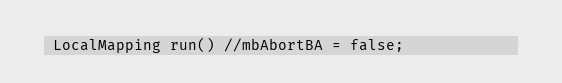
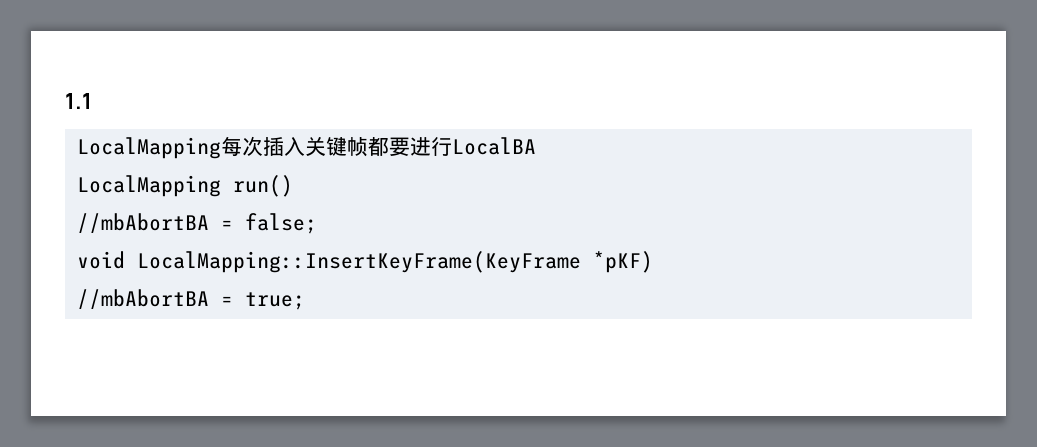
(52, 46) none -> [65,93,92,109] [77,136,536,159] 1.1 // LocalMapping每次插入关键帧都要进行LocalBA //
(215, 45) none -> (293, 186) //
(404, 45) none -> [77,251,653,273] [77,289,305,310] // void LocalMapping::InsertKeyFrame(KeyFrame *pKF) // //mbAbortBA = true;

